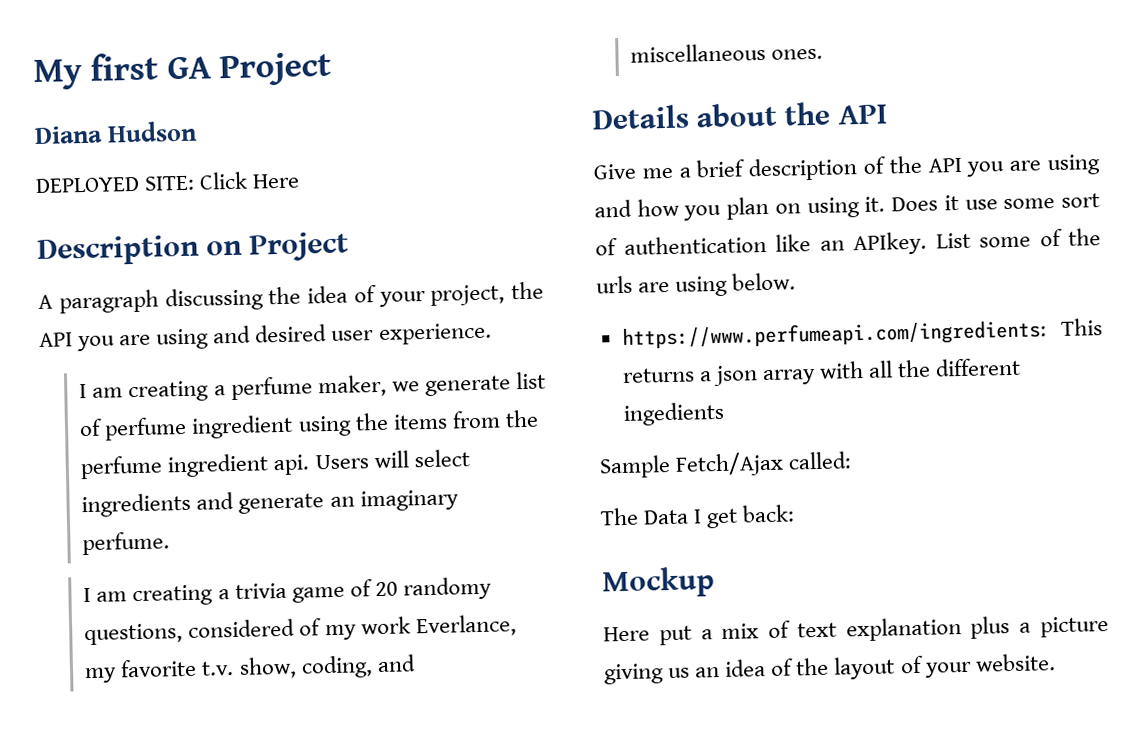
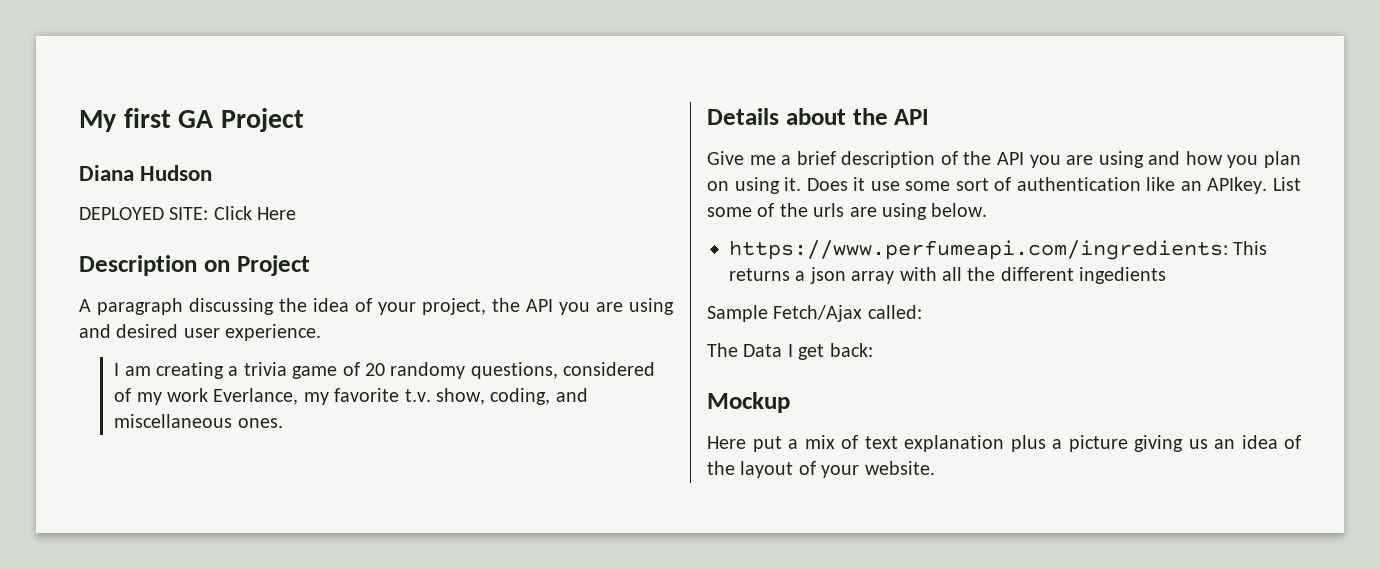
[79,371,546,403] [79,409,539,441] [80,449,470,480] [81,489,459,518] [82,531,171,556] // I am creating a perfume maker, we generate list of perfume ingredient using the items from the perfume ingredient api. Users will select ingredients and generate an imaginary perfume. -> (322, 332) none

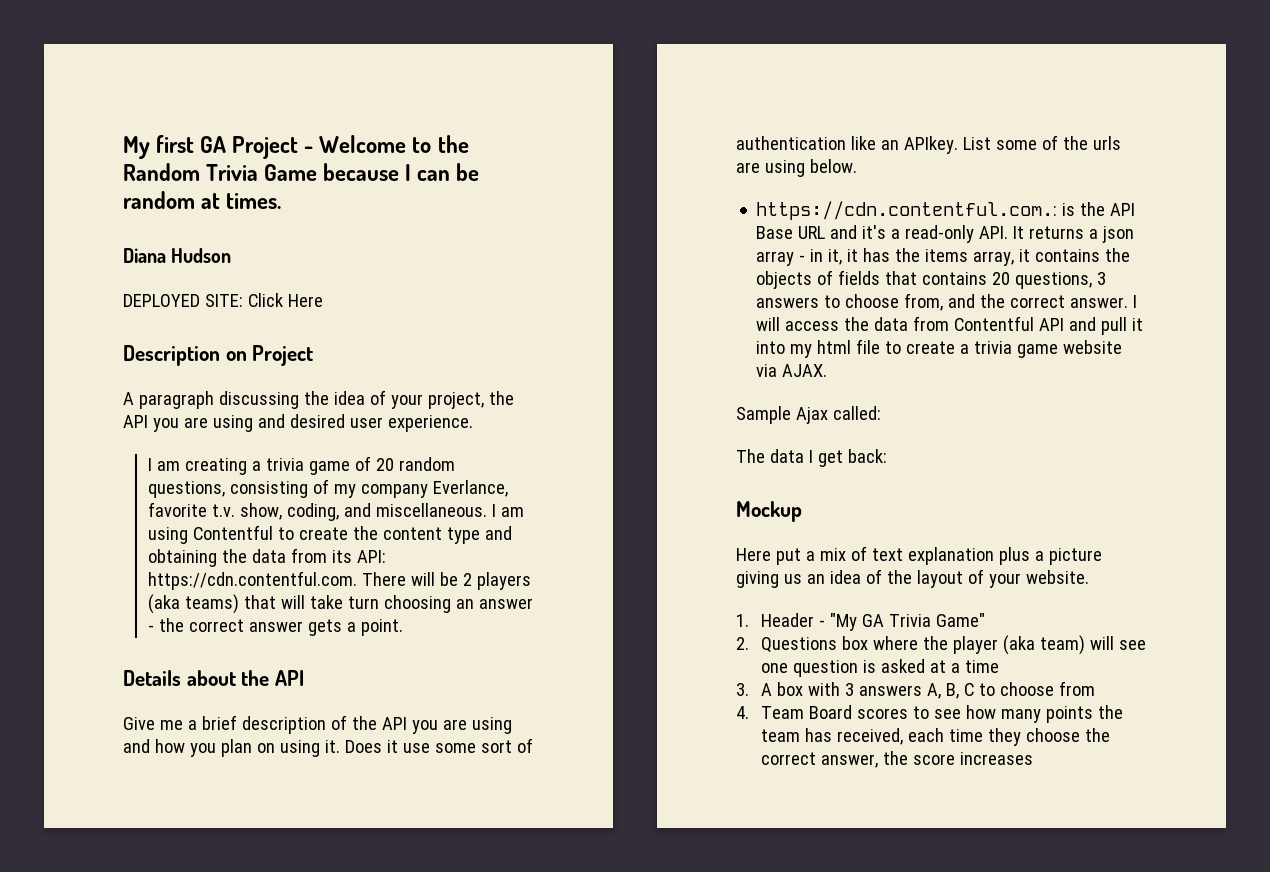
(304, 120) none -> [304,135,469,153] [123,163,480,181] [123,191,282,209] - Welcome to the Random Trivia Game because I can be random at times.
[390,362,656,379] [114,388,329,405] randomy questions, considered of my work Everlance, my -> [398,457,455,471] [147,479,508,498] random questions, consisting of my company Everlance,
[114,414,283,428] miscellaneous ones. -> [375,503,524,517] [147,525,512,544] [147,548,386,567] [147,571,531,590] [147,594,533,614] [147,618,403,636] miscellaneous. I am using Contentful to create the content type and obtaining the data from its API: https://cdn.contentful.com. There will be 2 players (aka teams) that will take turn choosing an answer - the correct answer gets a point.
[729,240,1268,260] [729,267,1167,284] https://www.perfumeapi.com/ingredients: This returns a json array with all the different ingedients -> [756,201,1136,220] [756,225,1135,243] [756,248,1131,266] [756,270,1107,289] [756,293,1138,311] [756,316,1144,335] [756,339,1123,358] [756,364,828,377] https://cdn.contentful.com.: is the API Base URL and it's a read-only API. It returns a json array - in it, it has the items array, it contains the objects of fields that contains 20 questions, 3 answers to choose from, and the correct answer. I will access the data from Contentful API and pull it into my html file to create a trivia game website via AJAX.
[773,305,863,322] Fetch/Ajax -> [795,407,828,424] Ajax
[743,344,783,357] Data -> [769,449,804,463] data
(935, 468) none -> [736,613,985,631] [736,635,1146,655] [760,659,999,677] [736,681,1095,699] [736,705,1123,723] [760,728,1110,746] [760,751,1033,768] // 1. Header - "My GA Trivia Game" // 2. Questions box where the player (aka team) will see one question is asked at a time // 3. A box with 3 answers A, B, C to choose from // 4. Team Board scores to see how many points the team has received, each time they choose the correct answer, the score increases

